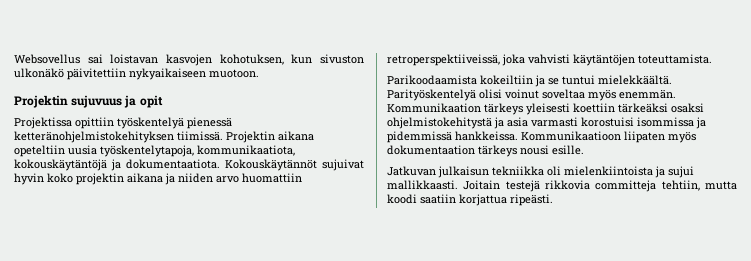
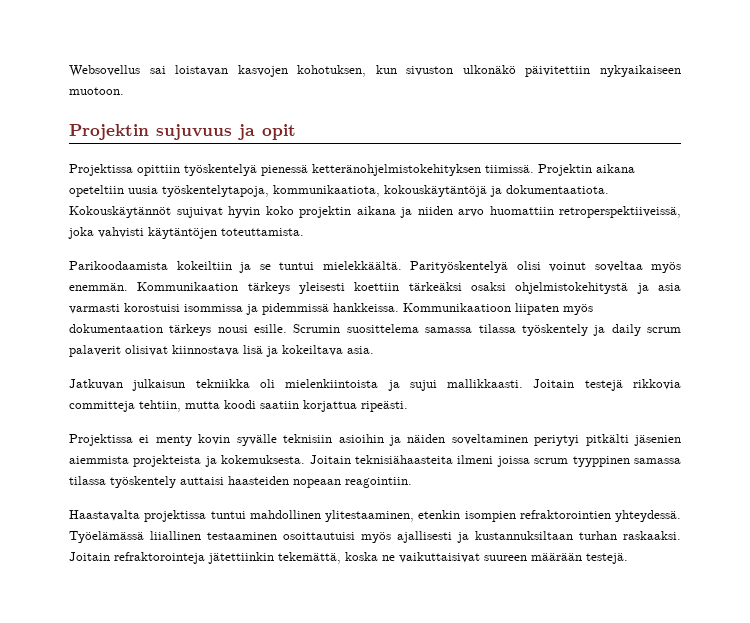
(584, 150) none -> [293,324,682,336] [69,345,374,357] Scrumin suosittelema samassa tilassa työskentely ja daily scrum palaverit olisivat kiinnostava lisä ja kokeiltava asia.
(553, 200) none -> [69,434,681,446] [69,455,681,467] [69,476,412,488] [69,510,681,522] [69,531,681,543] [69,552,628,564] // Projektissa ei menty kovin syvälle teknisiin asioihin ja näiden soveltaminen periytyi pitkälti jäsenien aiemmista projekteista ja kokemuksesta. Joitain teknisiähaasteita ilmeni joissa scrum tyyppinen samassa tilassa työskentely auttaisi haasteiden nopeaan reagointiin. // Haastavalta projektissa tuntui mahdollinen ylitestaaminen, etenkin isompien refraktorointien yhteydessä. Työelämässä liiallinen testaaminen osoittautuisi myös ajallisesti ja kustannuksiltaan turhan raskaaksi. Joitain refraktorointeja jätettiinkin tekemättä, koska ne vaikuttaisivat suureen määrään testejä.

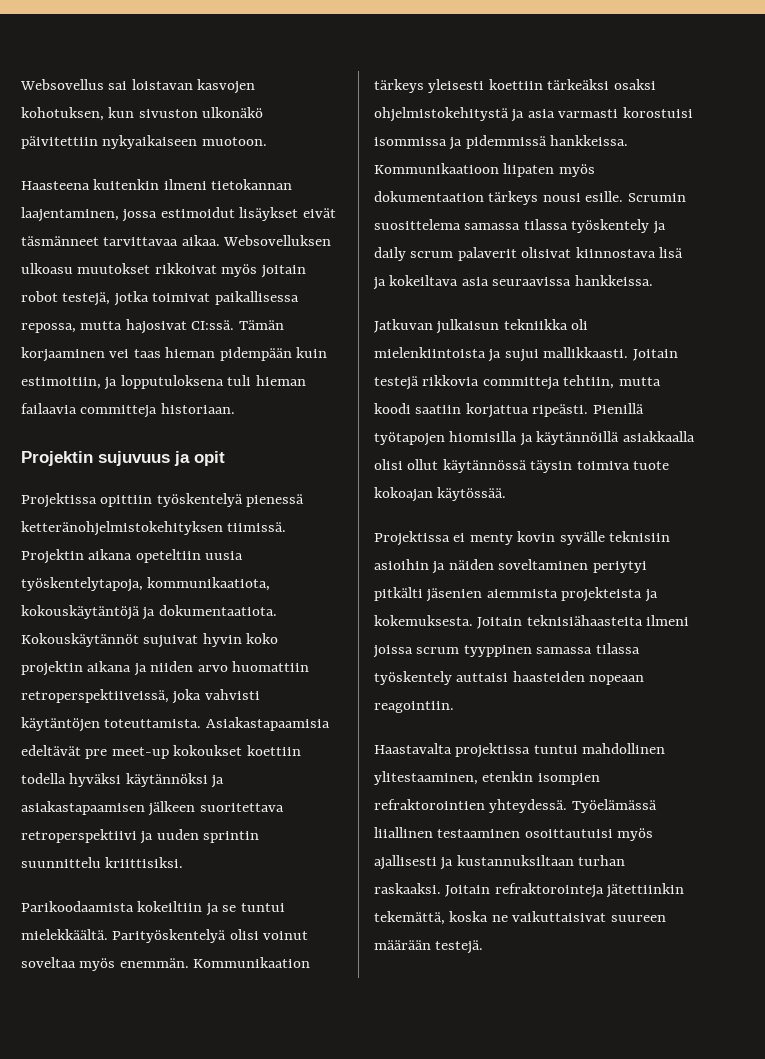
(124, 91) none -> [21,179,293,190] [21,207,336,222] [21,235,332,246] [21,263,306,278] [21,291,299,306] [21,319,284,334] [21,347,328,362] [21,375,306,390] [21,403,235,418] // Haasteena kuitenkin ilmeni tietokannan laajentaminen, jossa estimoidut lisäykset eivät täsmänneet tarvittavaa aikaa. Websovelluksen ulkoasu muutokset rikkoivat myös joitain robot testejä, jotka toimivat paikallisessa repossa, mutta hajosivat CI:ssä. Tämän korjaaminen vei taas hieman pidempään kuin estimoitiin, ja lopputuloksena tuli hieman failaavia committeja historiaan.
(304, 232) none -> [205,717,330,731] [21,745,301,759] [21,773,225,788] [21,801,284,816] [21,829,260,844] [21,857,184,868] Asiakastapaamisia edeltävät pre meet-up kokoukset koettiin todella hyväksi käytännöksi ja asiakastapaamisen jälkeen suoritettava retroperspektiivi ja uuden sprintin suunnittelu kriittisiksi.
[347,346,374,354] asia. -> [461,275,653,286] asia seuraavissa hankkeissa.
(408, 406) none -> [592,403,644,414] [374,431,695,446] [374,459,670,473] [374,487,507,502] Pienillä työtapojen hiomisilla ja käytännöillä asiakkaalla olisi ollut käytännössä täysin toimiva tuote kokoajan käytössää.

